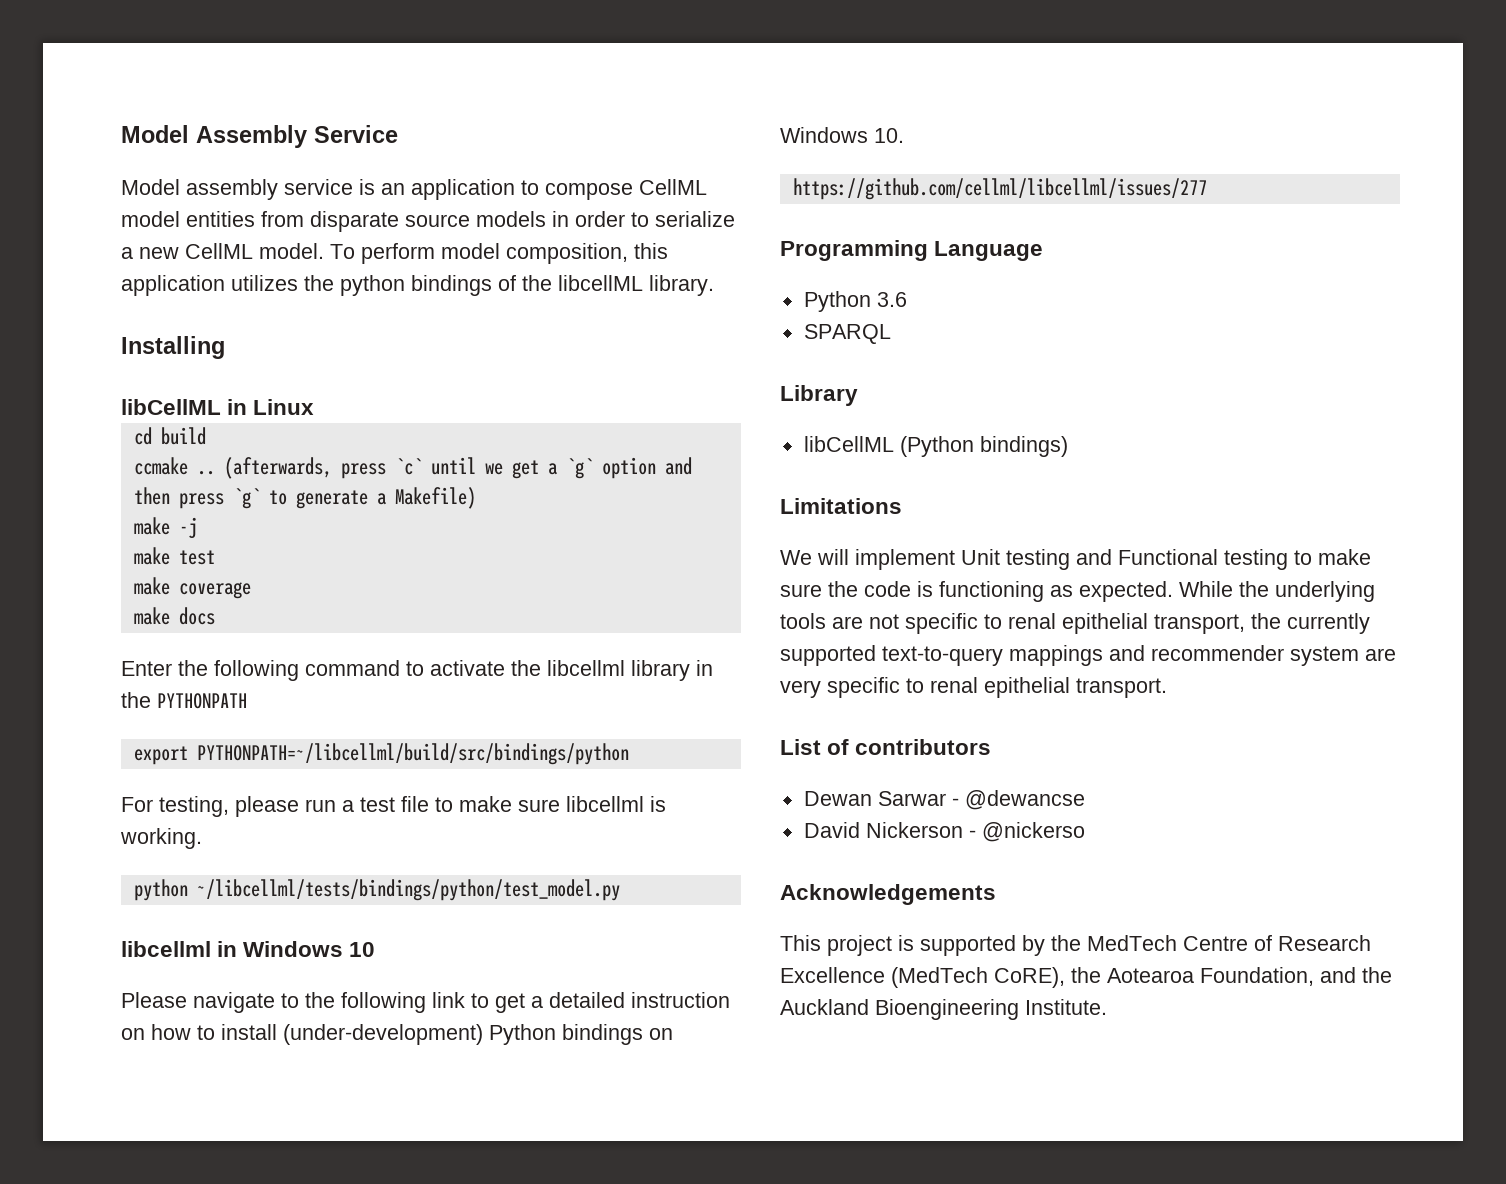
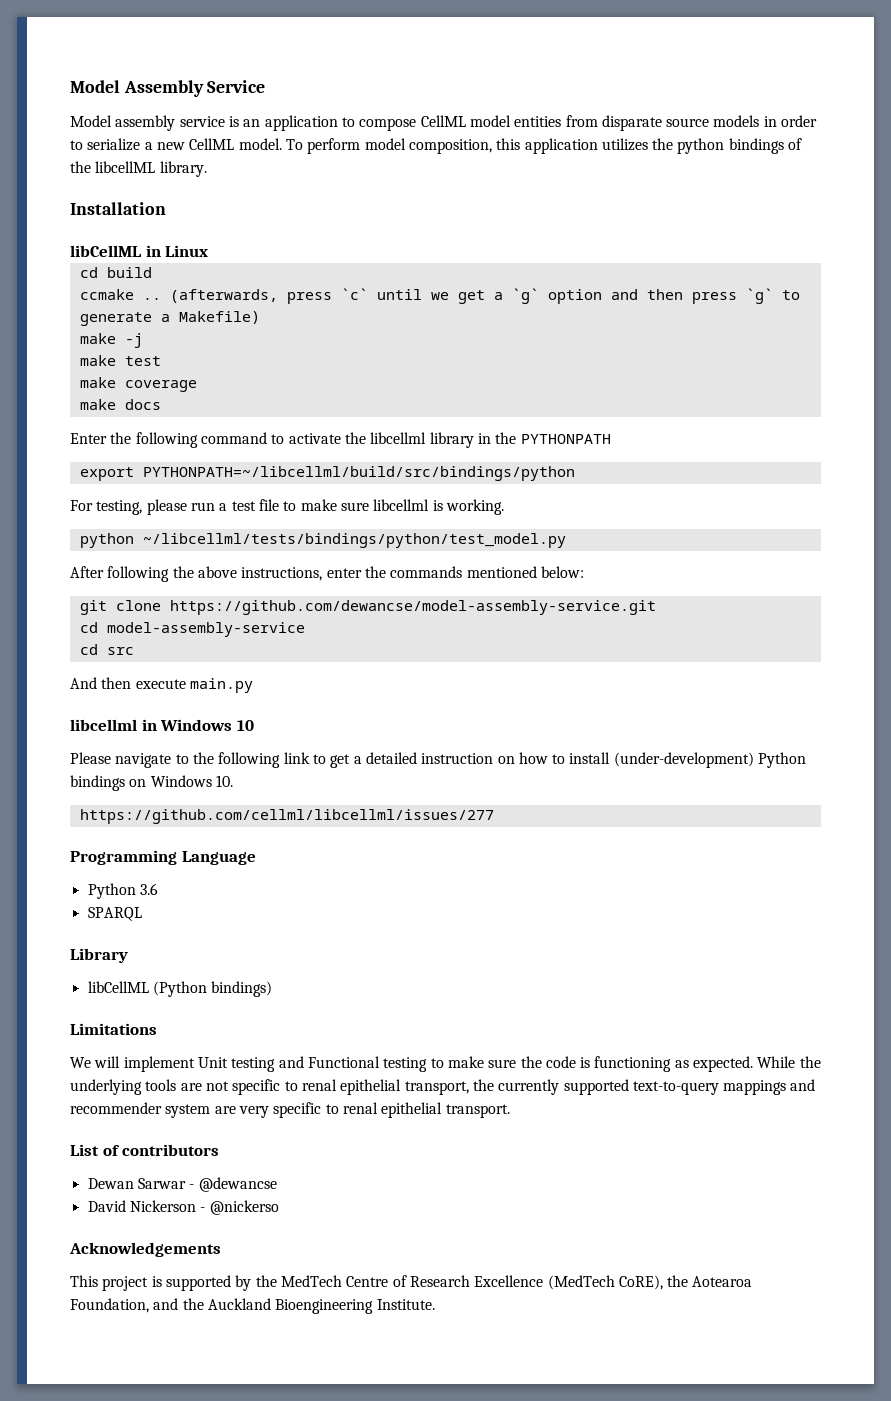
[121,336,225,359] Installing -> [70,202,166,215] Installation
(620, 890) none -> [70,566,584,582] [79,600,656,615] [79,622,305,637] [79,644,134,655] [70,677,253,693] // After following the above instructions, enter the commands mentioned below: // git clone https://github.com/dewancse/model-assembly-service.git // cd model-assembly-service // cd src // And then execute main.py

